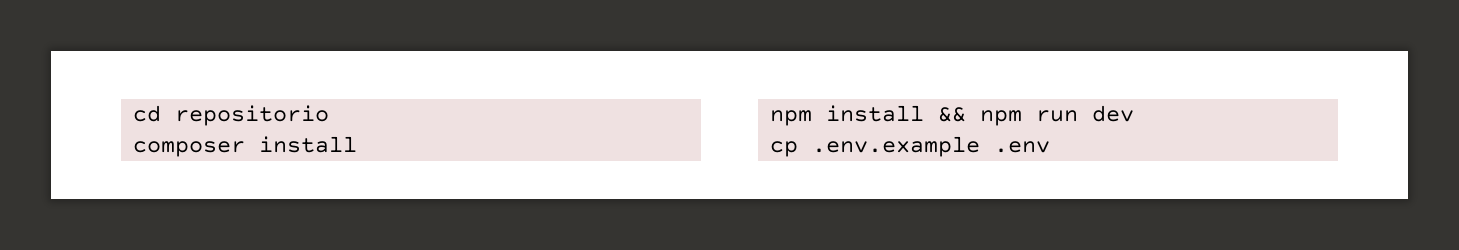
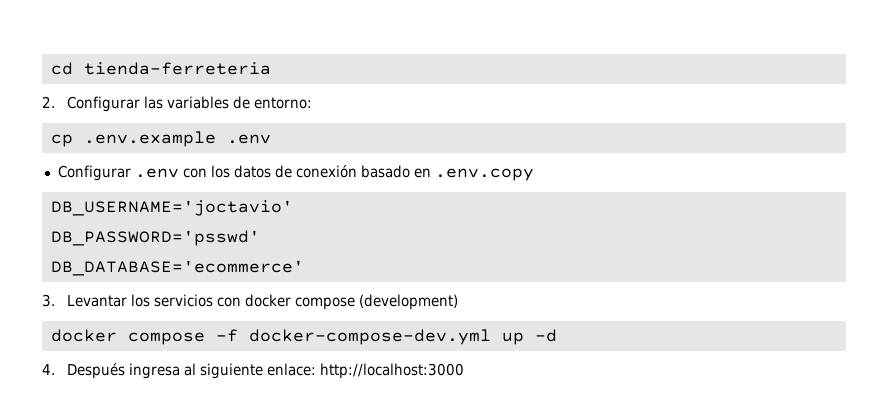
[175,105,330,126] [133,136,358,157] [770,105,1135,126] [770,136,1051,157] repositorio // composer install // npm install && npm run dev // cp .env.example .env -> [83,62,271,75] [42,96,312,112] [50,131,271,147] [57,165,534,181] [50,200,293,216] [50,230,260,246] [50,260,304,276] [42,294,458,310] [50,329,557,345] [42,363,464,379] tienda-ferreteria // 2. Configurar las variables de entorno: // cp .env.example .env // Configurar .env con los datos de conexión basado en .env.copy // DB_USERNAME='joctavio' // DB_PASSWORD='psswd' // DB_DATABASE='ecommerce' // 3. Levantar los servicios con docker compose (development) // docker compose -f docker-compose-dev.yml up -d // 4. Después ingresa al siguiente enlace: http://localhost:3000

